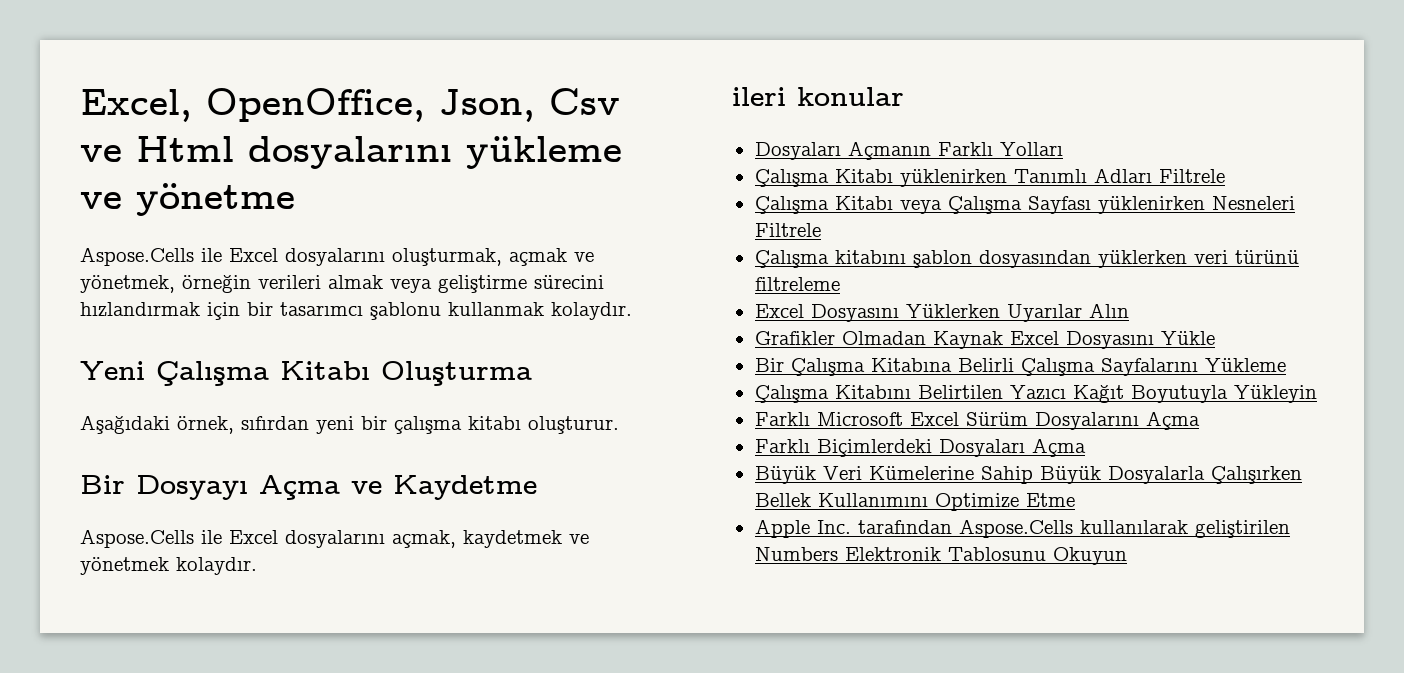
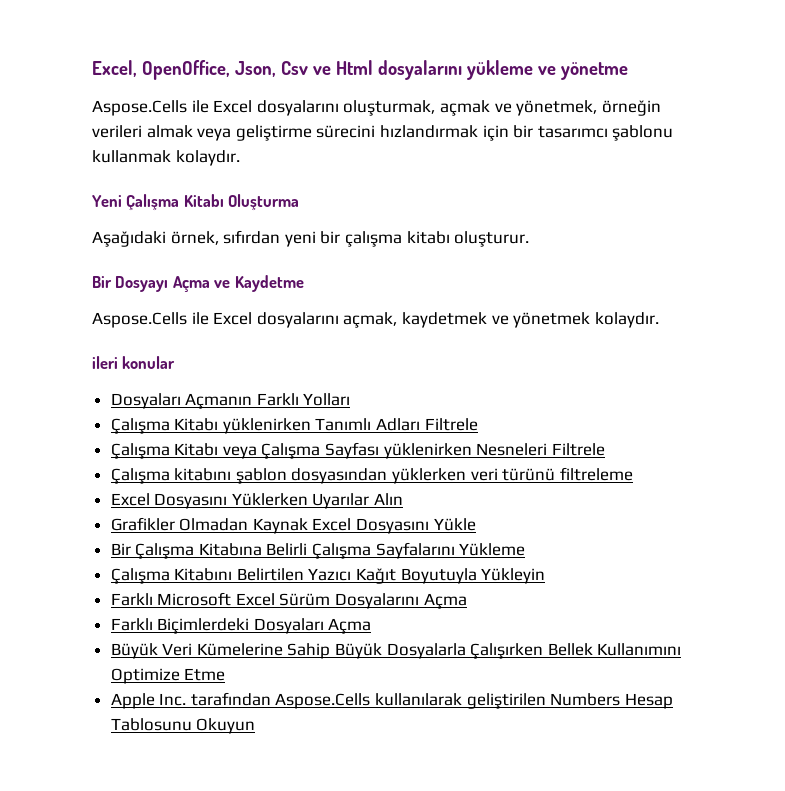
[844,547,941,561] Elektronik -> [624,693,673,709] Hesap

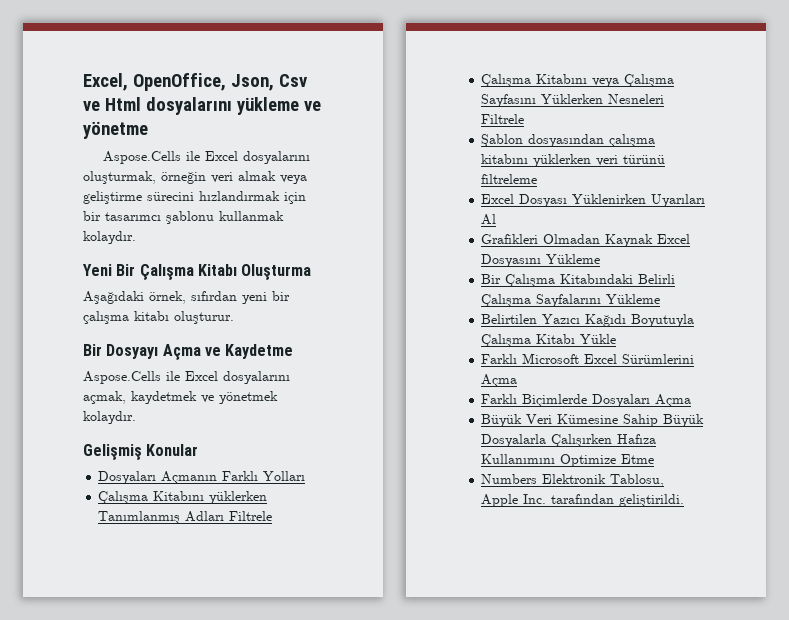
[439,100,661,116] [92,125,142,138] açmak ve yönetmek, örneğin verileri -> [161,172,233,184] örneğin veri
(122, 201) none -> [116,264,136,276] Bir
[92,356,176,369] ileri konular -> [83,444,199,460] Gelişmiş Konular
[174,418,372,434] Kitabı yüklenirken Tanımlı -> [153,491,268,504] [98,511,181,524] Kitabını yüklerken Tanımlanmış
[174,443,219,456] Kitabı -> [536,74,588,84] Kitabını
[325,442,472,459] Sayfası yüklenirken -> [481,94,604,107] Sayfasını Yüklerken
[110,468,388,484] Çalışma kitabını şablon dosyasından -> [481,134,656,147] [481,154,529,164] Şablon dosyasından çalışma kitabını
[154,493,404,509] [110,517,175,531] Dosyasını Yüklerken Uyarılar Alın // Grafikler -> [519,194,706,207] [481,214,497,225] [481,234,539,244] Dosyası Yüklenirken Uyarıları Al // Grafikleri
[433,518,476,531] [110,543,262,559] Yükle // Bir Çalışma Kitabına -> [546,254,601,264] [481,274,634,287] Yükleme // Bir Çalışma Kitabındaki
[110,568,546,584] Çalışma Kitabını Belirtilen Yazıcı Kağıt Boyutuyla Yükleyin -> [481,314,695,327] [481,334,617,347] Belirtilen Yazıcı Kağıdı Boyutuyla Çalışma Kitabı Yükle
[279,593,420,609] Sürüm Dosyalarını -> [622,354,695,364] Sürümlerini
[157,618,250,634] Biçimlerdeki -> [522,394,588,407] Biçimlerde
[196,643,283,656] Kümelerine -> [557,414,619,424] Kümesine
[547,643,593,656] Bellek -> [617,434,657,444] Hafıza
[110,692,673,709] [110,718,256,734] Apple Inc. tarafından Aspose.Cells kullanılarak geliştirilen Numbers Hesap Tablosunu Okuyun -> [481,474,665,487] [481,494,685,507] Numbers Elektronik Tablosu, Apple Inc. tarafından geliştirildi.

